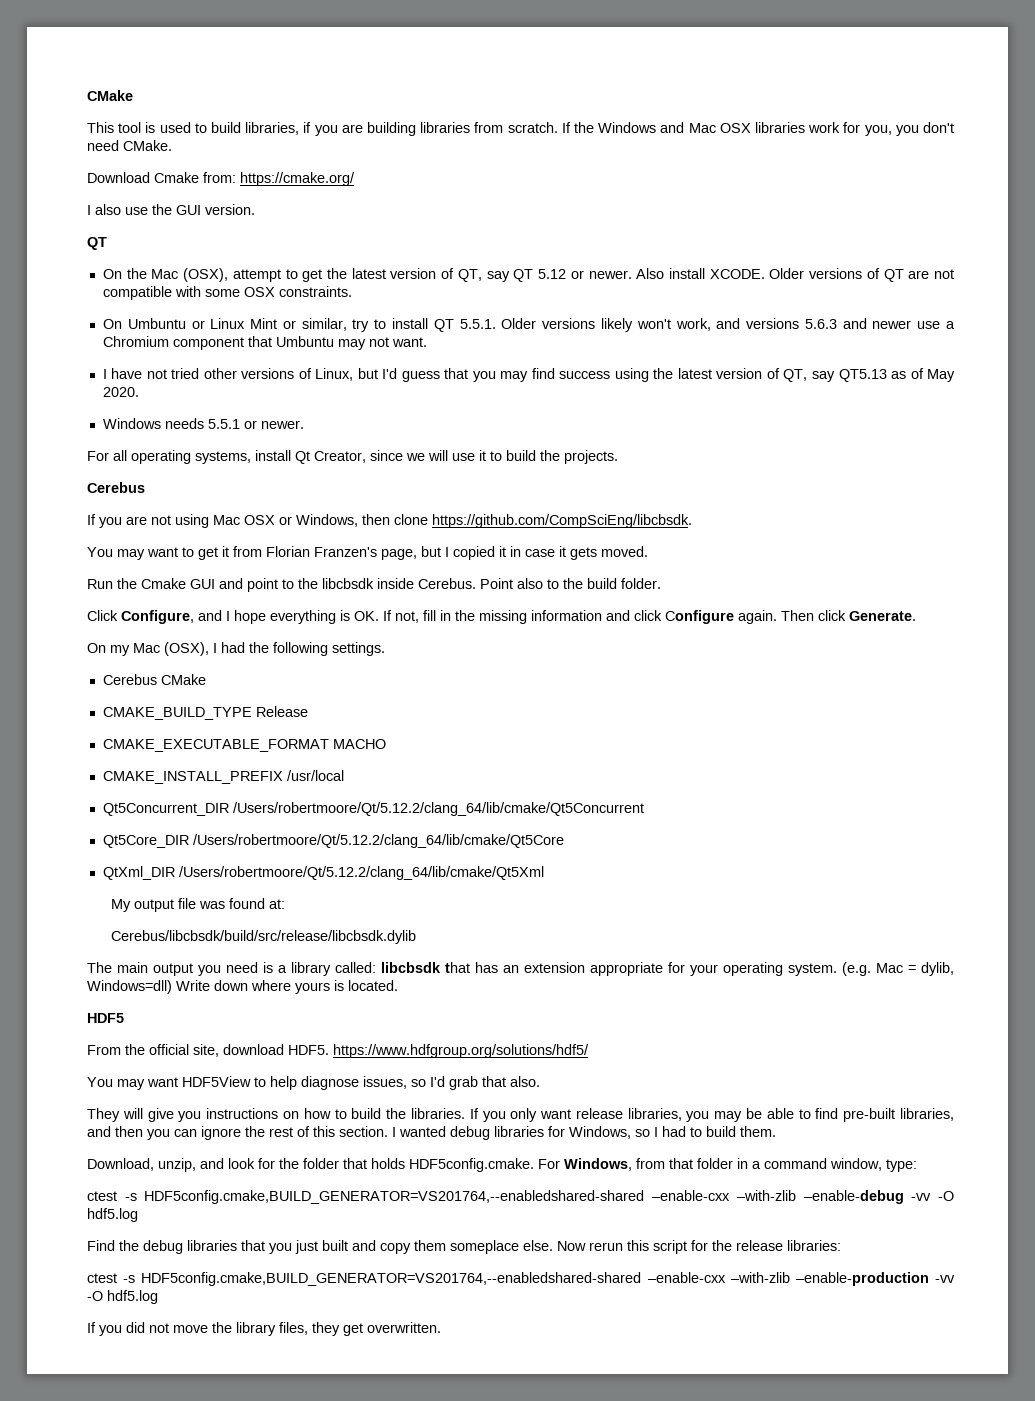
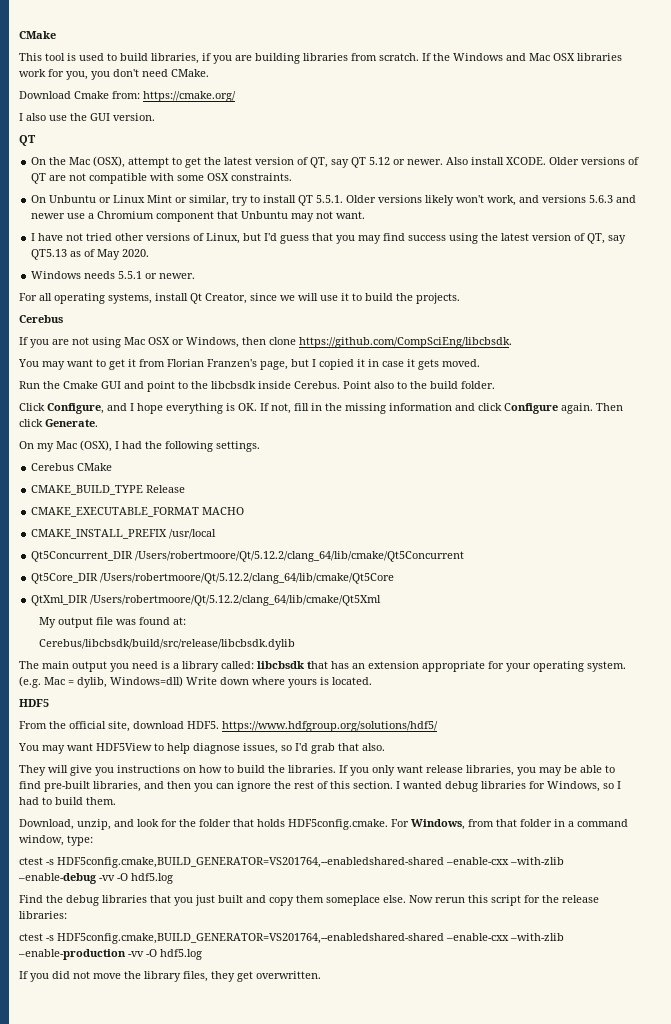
[127,318,186,329] Umbuntu -> [49,195,97,203] Unbuntu
[275,336,334,347] Umbuntu -> [241,211,289,219] Unbuntu

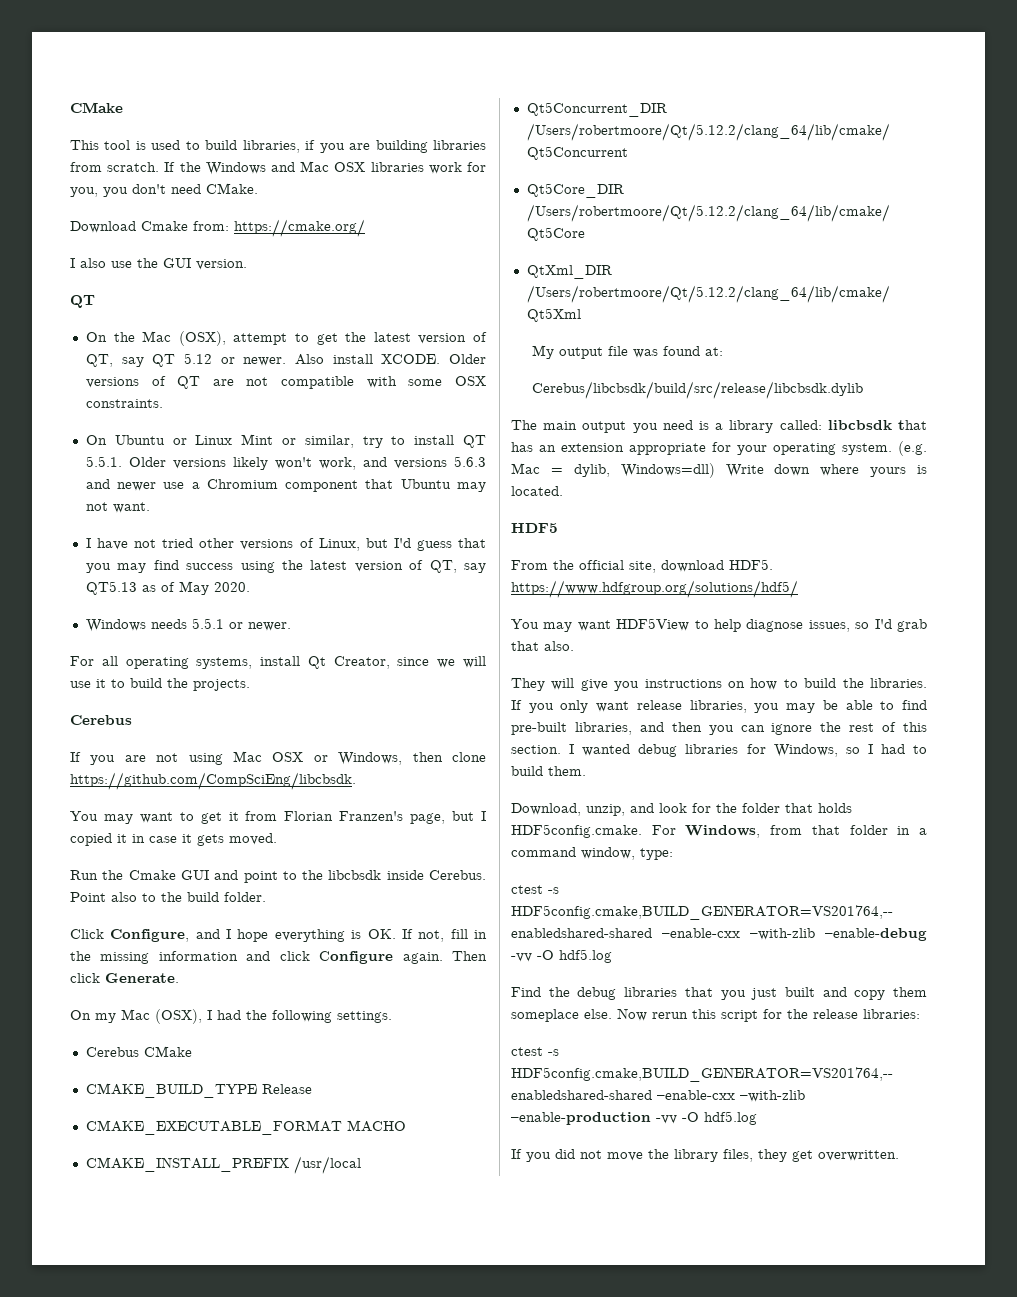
[49,195,97,203] Unbuntu -> [114,435,165,445] Ubuntu
[241,211,289,219] Unbuntu -> [400,479,451,489] Ubuntu

